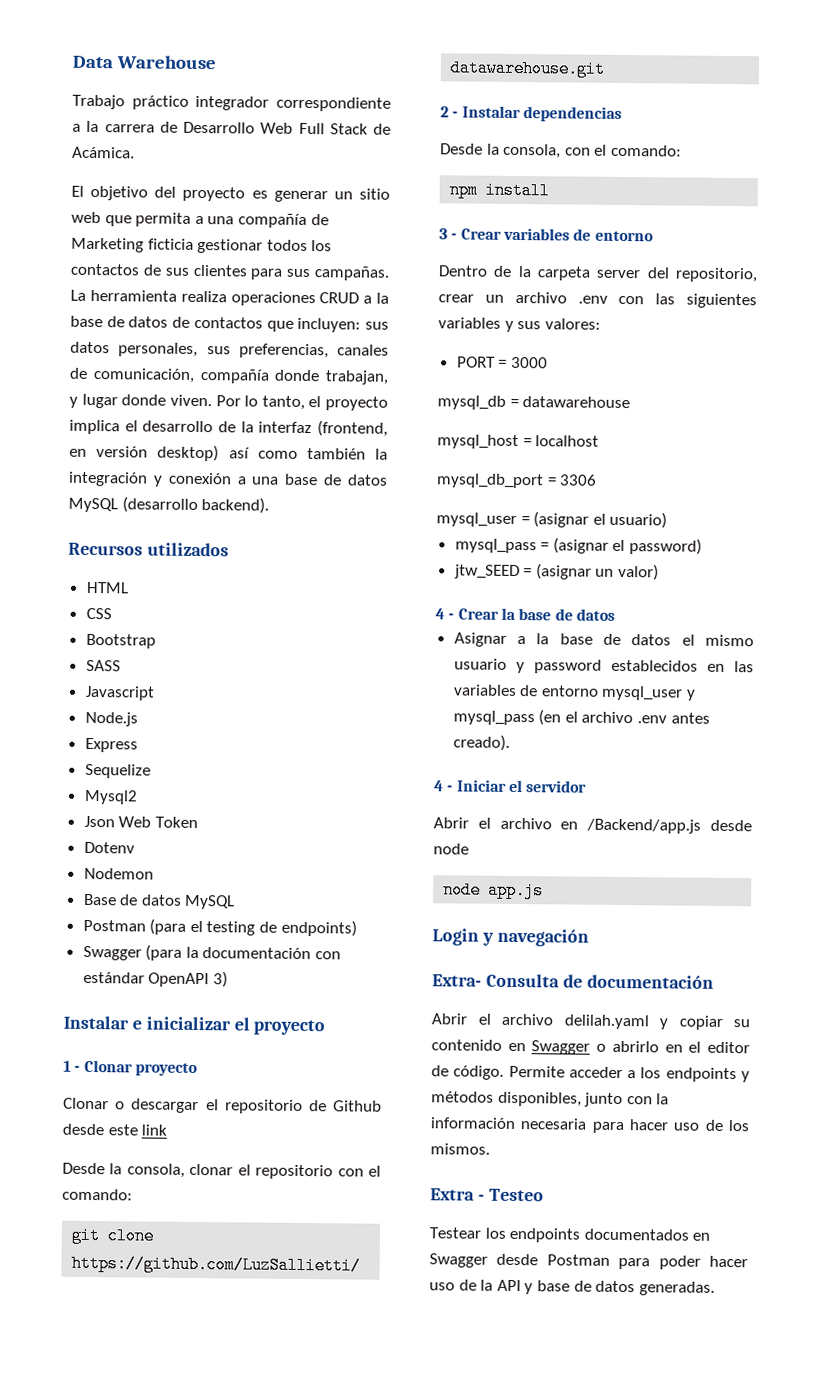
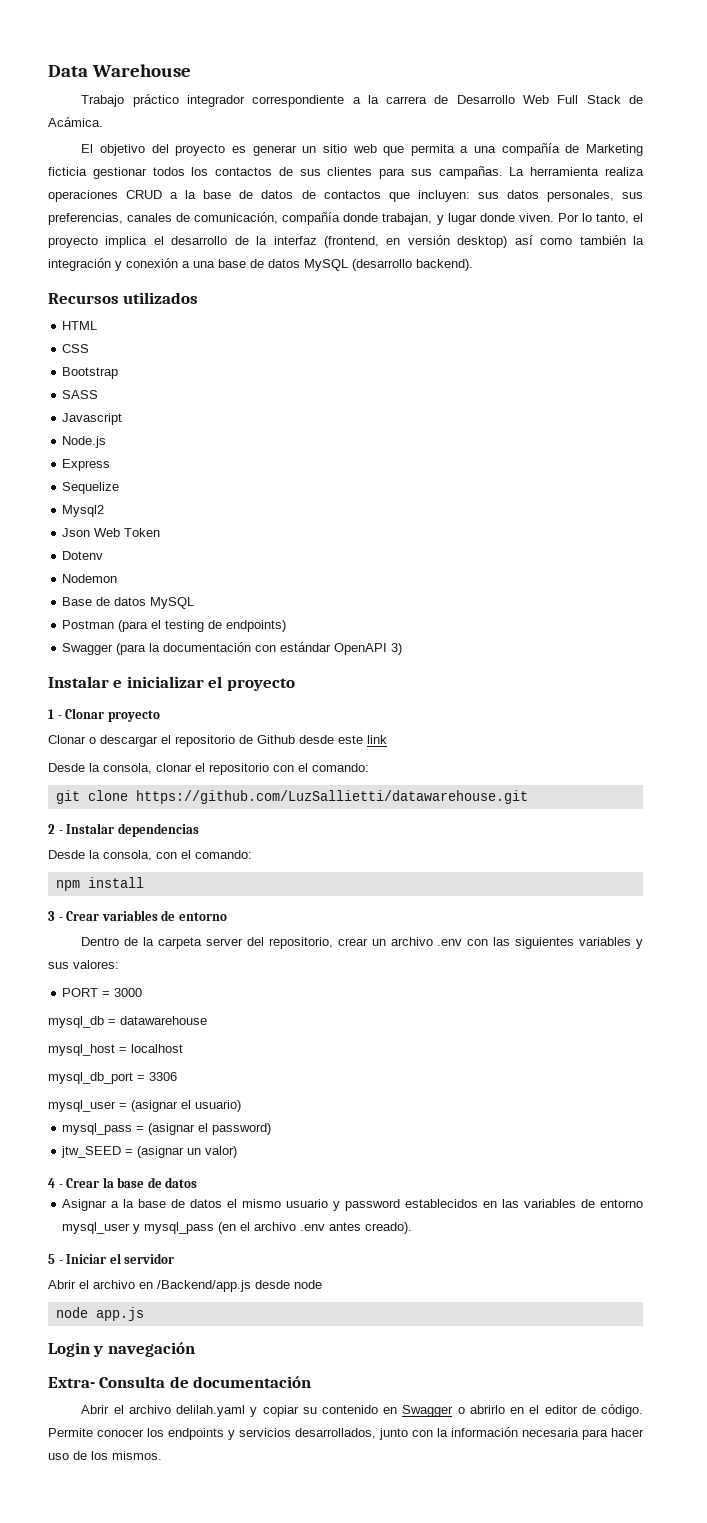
[434,780,444,792] 4 -> [48,1254,55,1264] 5
[568,1066,637,1079] acceder a -> [97,1429,144,1437] conocer
[431,1091,582,1107] métodos disponibles, -> [239,1428,376,1439] servicios desarrollados,
[430,1188,544,1202] [429,1227,711,1243] [429,1253,748,1270] [429,1279,715,1296] // Extra - Testeo // Testear los endpoints documentados en Swagger desde Postman para poder hacer uso de la API y base de datos generadas. -> (162, 1455) none

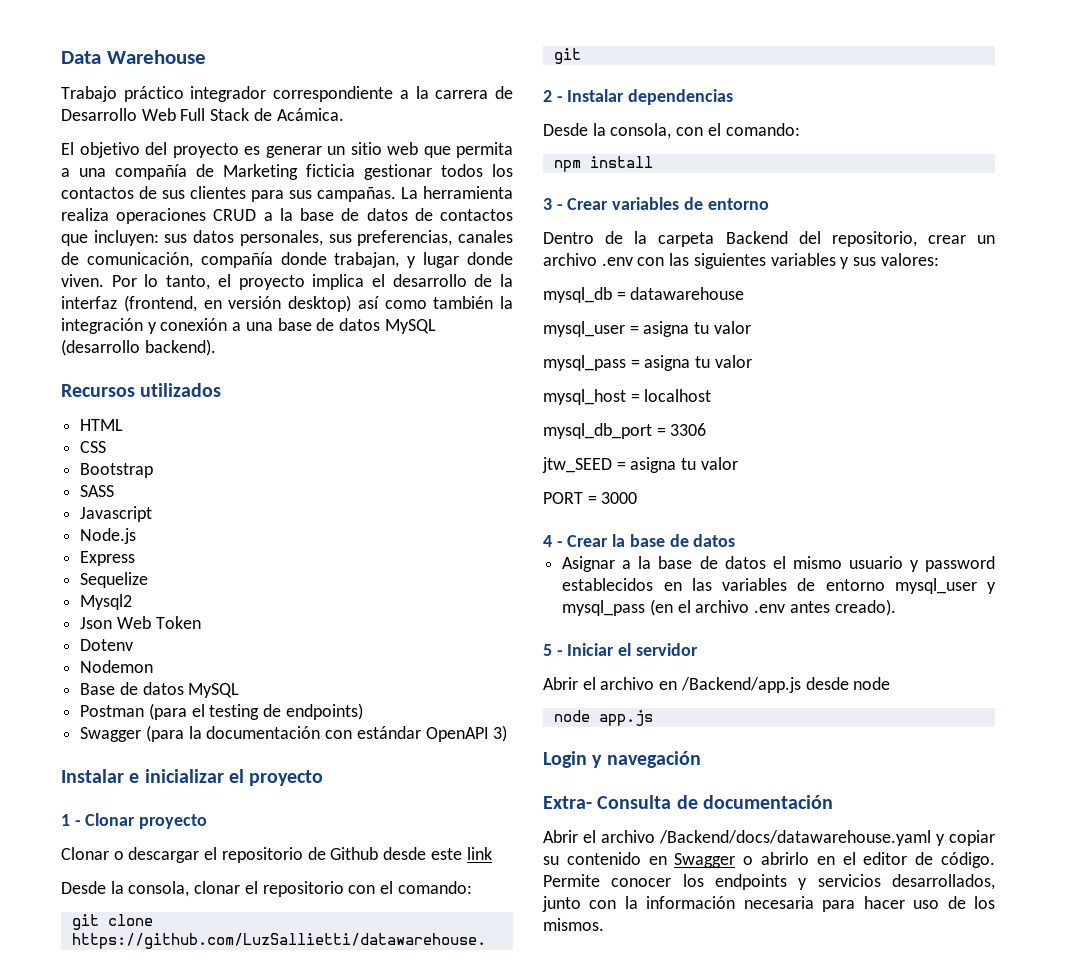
[206,938,244,946] server -> [725,231,788,244] Backend
[62,988,143,997] // PORT = 3000 -> (939, 259) none
(207, 1020) none -> [543,321,751,337] [543,355,752,371] // mysql_user = asigna tu valor // mysql_pass = asigna tu valor
[48,1100,241,1112] [62,1123,272,1135] [61,1146,238,1158] mysql_user = (asignar el usuario) // mysql_pass = (asignar el password) // jtw_SEED = (asignar un valor) -> [542,457,738,473] [543,492,638,504] jtw_SEED = asigna tu valor // PORT = 3000
[176,1405,246,1417] delilah.yaml -> [659,830,931,846] /Backend/docs/datawarehouse.yaml

